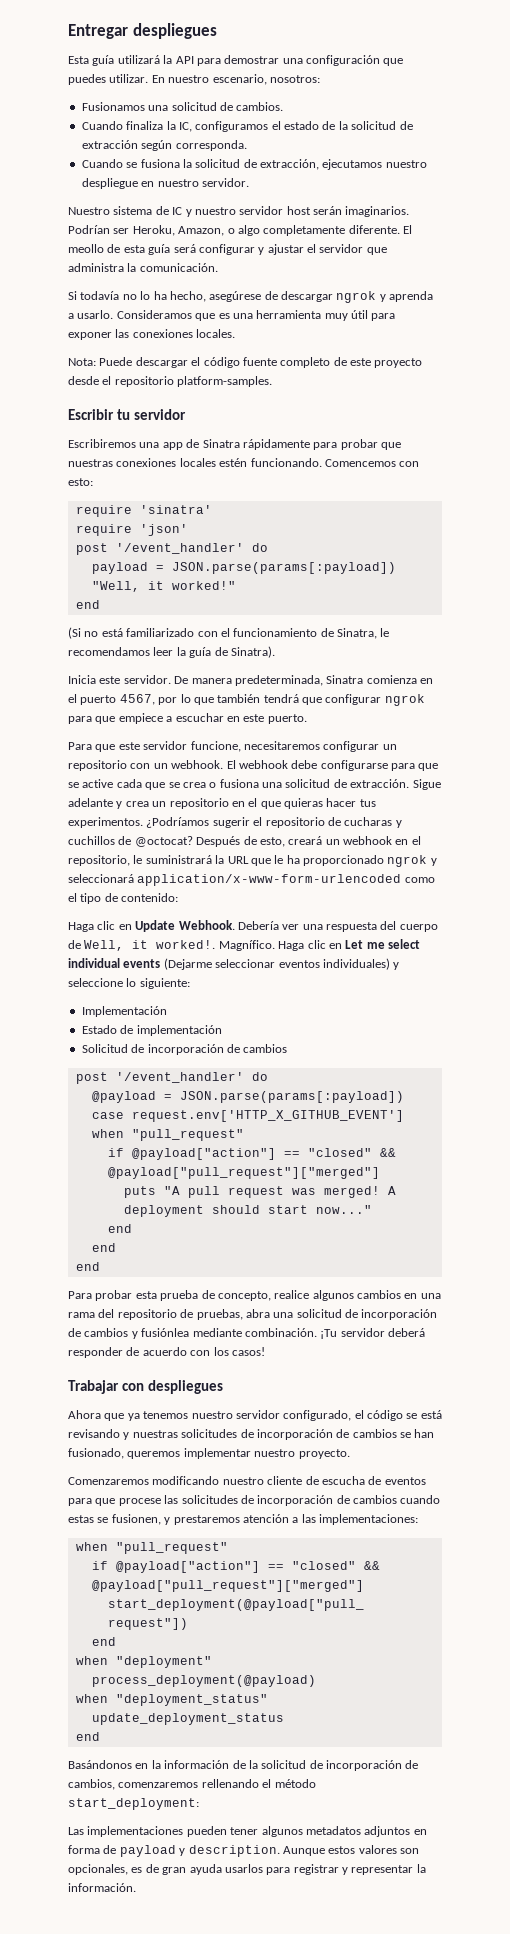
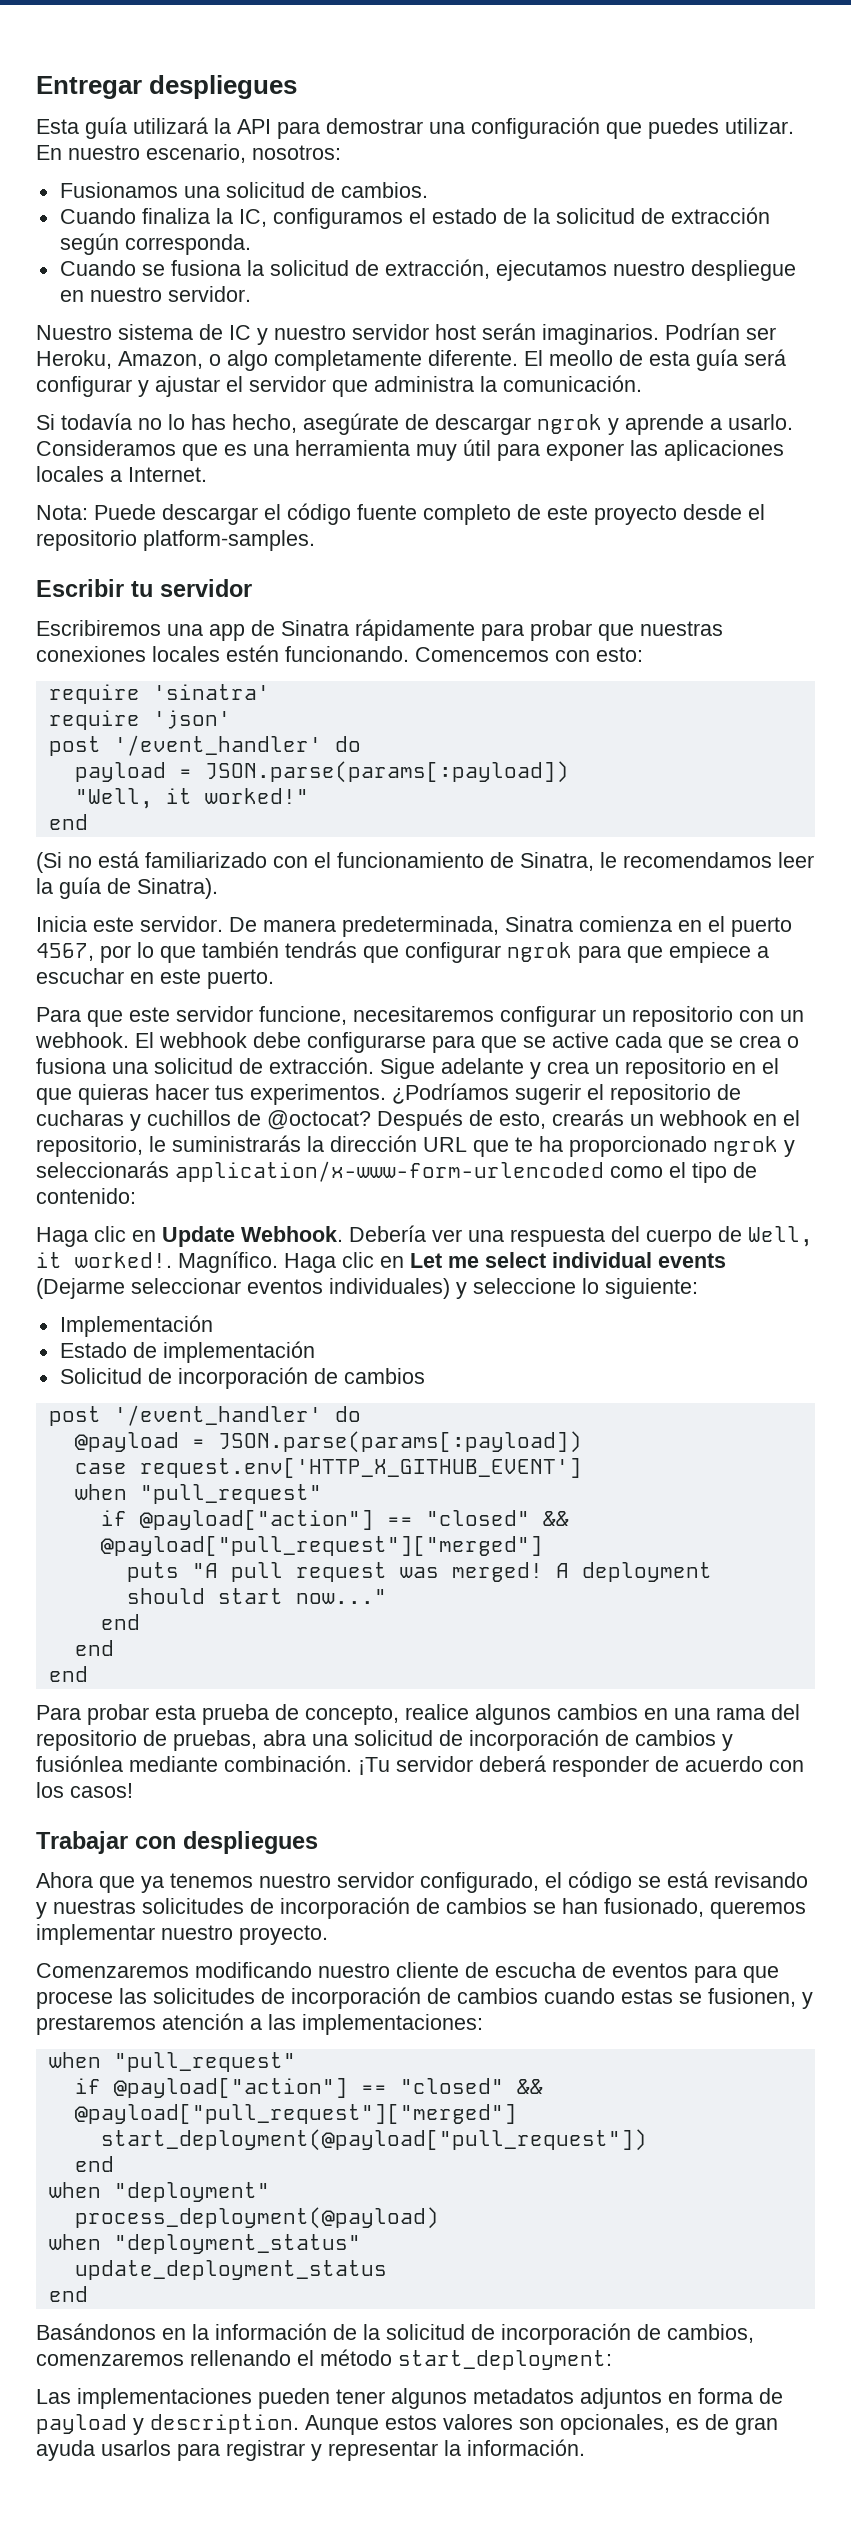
[153,291,262,302] ha hecho, asegúrese -> [191,413,399,435] has hecho, asegúrate
[389,291,434,302] aprenda -> [625,414,704,435] aprende
[132,329,236,338] conexiones locales. -> [664,440,784,461] [36,466,207,482] aplicaciones locales a Internet.
[263,694,299,703] tendrá -> [285,941,357,958] tendrás
[288,836,323,845] creará -> [552,1109,624,1126] crearás
[145,855,225,864] suministrará la -> [172,1135,417,1152] suministrarás la dirección
[274,855,284,864] le -> [515,1137,533,1152] te
[68,874,134,883] seleccionará -> [36,1161,169,1178] seleccionarás

